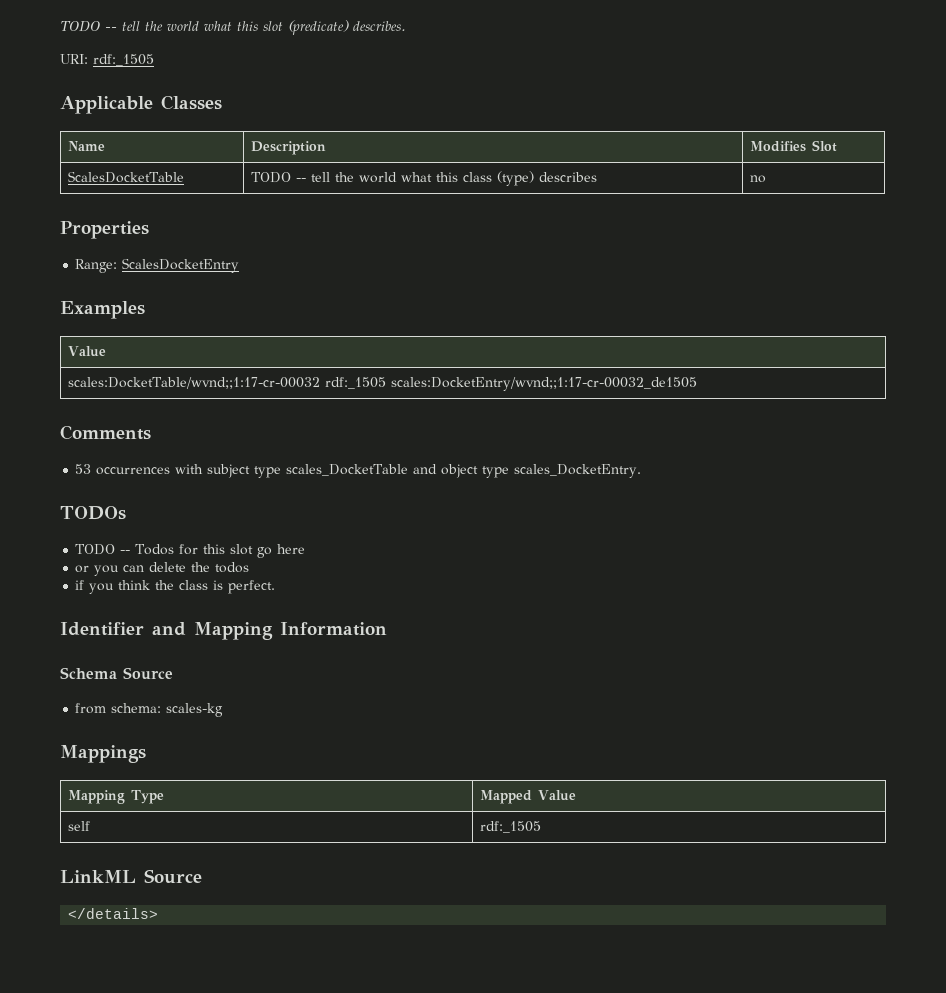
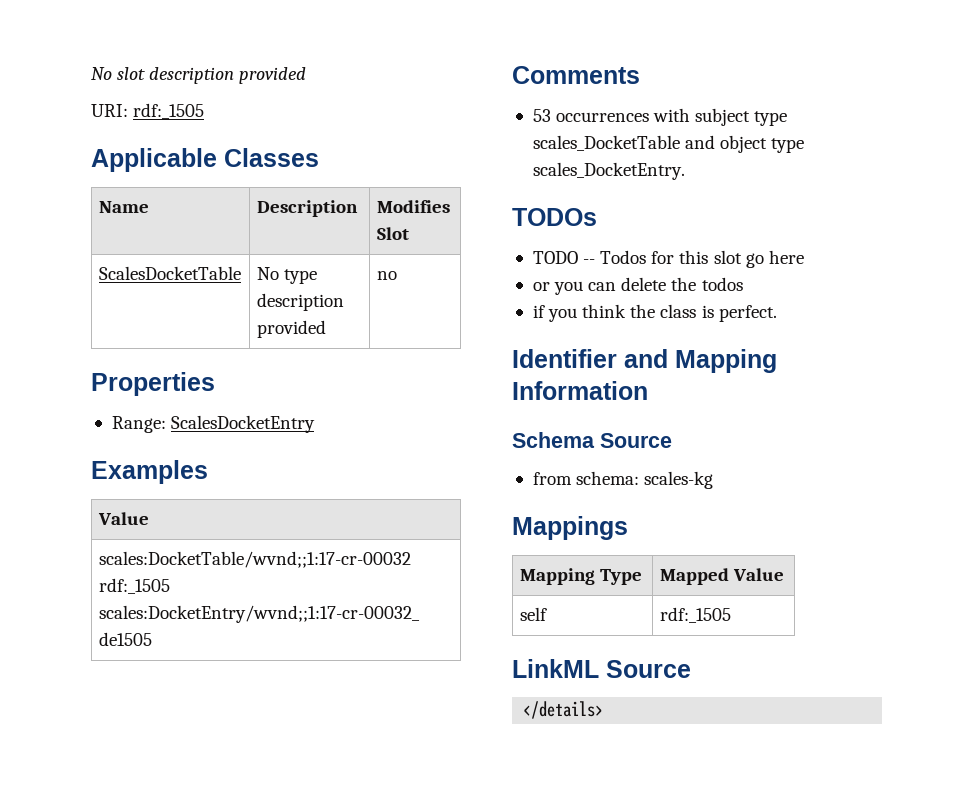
[60,20,406,35] TODO -- tell the world what this slot (predicate) describes. -> [91,67,307,84] No slot description provided
[251,171,598,186] TODO -- tell the world what this class (type) describes -> [256,267,318,284] [256,293,344,311] [256,320,326,338] No type description provided

